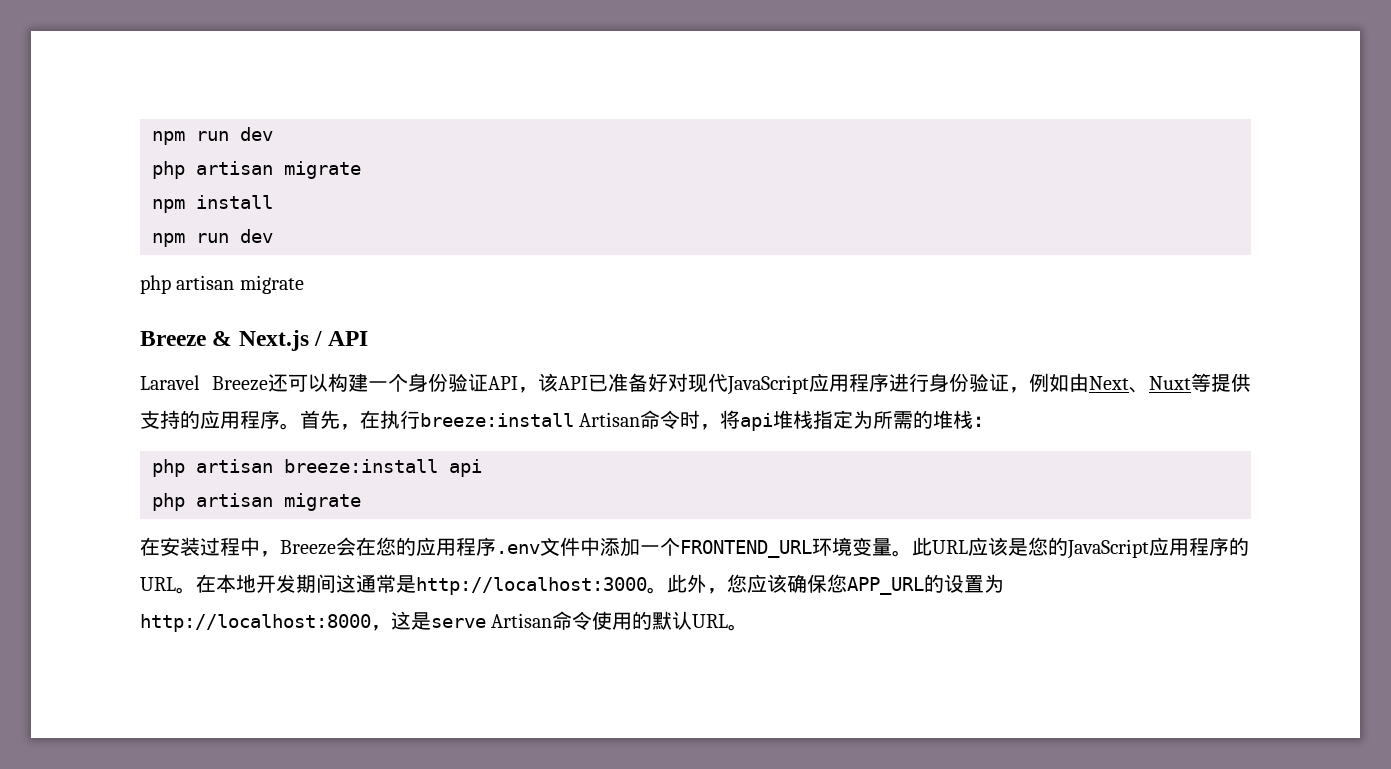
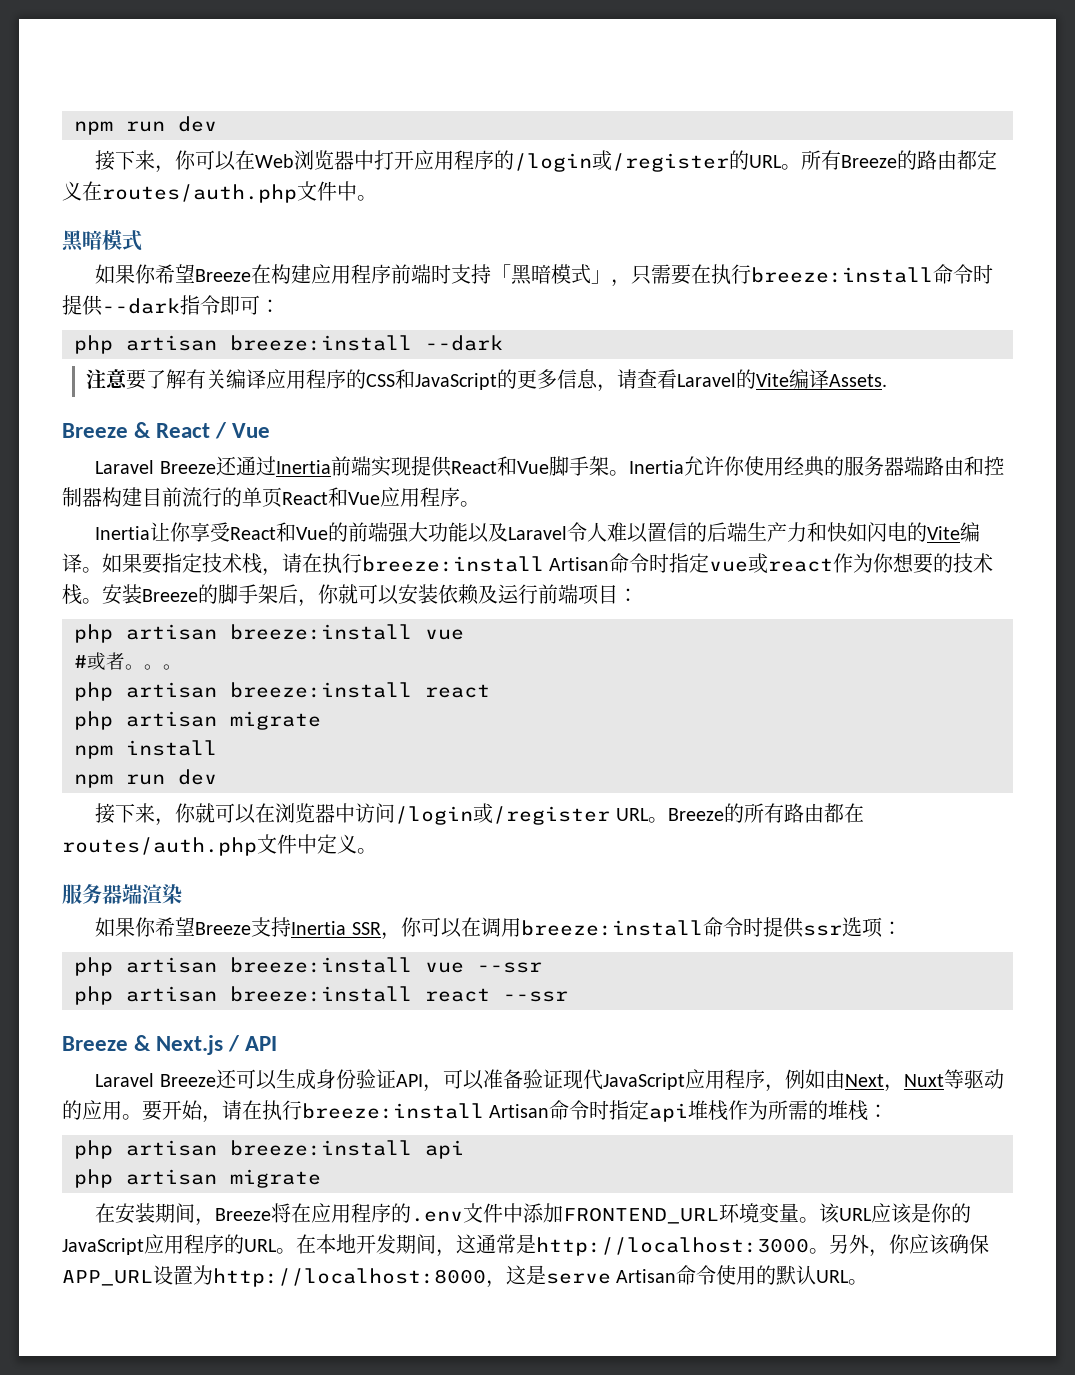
[152,127,273,145] npm run dev -> [74,116,217,135] [95,150,998,173] [62,181,377,203] [62,230,142,252] [95,264,994,287] [62,295,280,316] [74,335,503,354] [86,369,888,392] [62,422,271,439] [95,456,1004,477] [62,487,480,507] [95,522,981,543] [62,553,994,576] [62,584,638,607] [74,624,464,643] [74,652,182,670] [74,682,490,701] npm run dev // 接下来，你可以在Web浏览器中打开应用程序的/login或/register的URL。所有Breeze的路由都定义在routes/auth.php文件中。 // 黑暗模式 // 如果你希望Breeze在构建应用程序前端时支持「黑暗模式」，只需要在执行breeze:install命令时提供--dark指令即可： // php artisan breeze:install --dark // 注意要了解有关编译应用程序的CSS和JavaScript的更多信息，请查看Laravel的Vite编译Assets. // Breeze & React / Vue // Laravel Breeze还通过Inertia前端实现提供React和Vue脚手架。Inertia允许你使用经典的服务器端路由和控制器构建目前流行的单页React和Vue应用程序。 // Inertia让你享受React和Vue的前端强大功能以及Laravel令人难以置信的后端生产力和快如闪电的Vite编译。如果要指定技术栈，请在执行breeze:install Artisan命令时指定vue或react作为你想要的技术栈。安装Breeze的脚手架后，你就可以安装依赖及运行前端项目： // php artisan breeze:install vue // #或者。。。 // php artisan breeze:install react
[140,275,304,294] php artisan migrate -> [95,803,864,826] [62,834,377,856] [62,883,182,904] [95,917,902,940] [74,957,542,976] [74,986,568,1005] 接下来，你就可以在浏览器中访问/login或/register URL。Breeze的所有路由都在routes/auth.php文件中定义。 // 服务器端渲染 // 如果你希望Breeze支持Inertia SSR，你可以在调用breeze:install命令时提供ssr选项： // php artisan breeze:install vue --ssr // php artisan breeze:install react --ssr
[327,373,408,392] 构建一个 -> [275,1069,316,1090] 生成
[537,373,1251,395] [140,410,741,430] 该API已准备好对现代JavaScript应用程序进行身份验证，例如由Next、Nuxt等提供支持的应用程序。首先，在执行breeze:install Artisan命令时，将 -> [442,1069,1004,1092] [62,1100,650,1123] 可以准备验证现代JavaScript应用程序，例如由Next，Nuxt等驱动的应用。要开始，请在执行breeze:install Artisan命令时指定
[813,410,854,429] 指定 -> [728,1100,749,1120] 作
[200,537,496,557] 过程中，Breeze会在您的应用程序 -> [155,1203,412,1226] 期间，Breeze将在应用程序的
[640,537,680,556] 一个 -> (564, 1213) none
[912,537,932,556] 此 -> [819,1203,841,1224] 该
[1028,537,1048,556] 您 -> [931,1203,953,1223] 你
(336, 583) none -> [436,1249,456,1257] ，
[667,574,944,595] 此外，您应该确保您APP_URL的 -> [829,1234,989,1257] [62,1270,153,1286] 另外，你应该确保APP_URL

